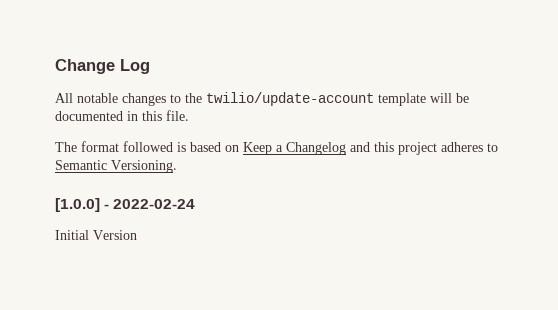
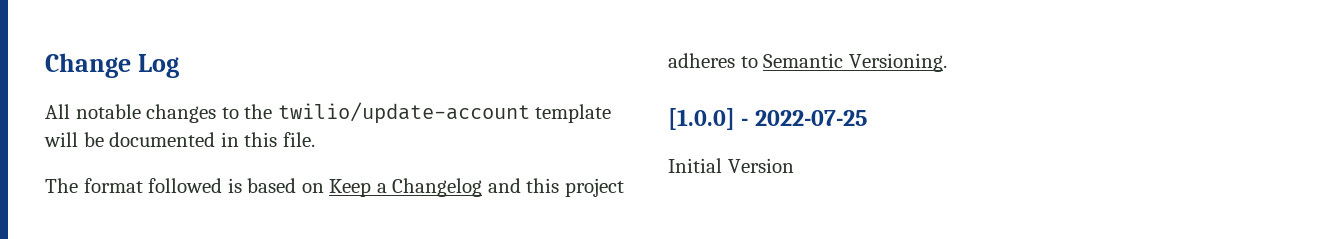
[113,199,196,209] 2022-02-24 -> [754,110,867,126] 2022-07-25

